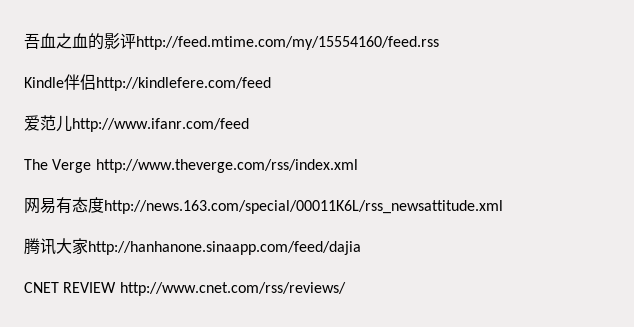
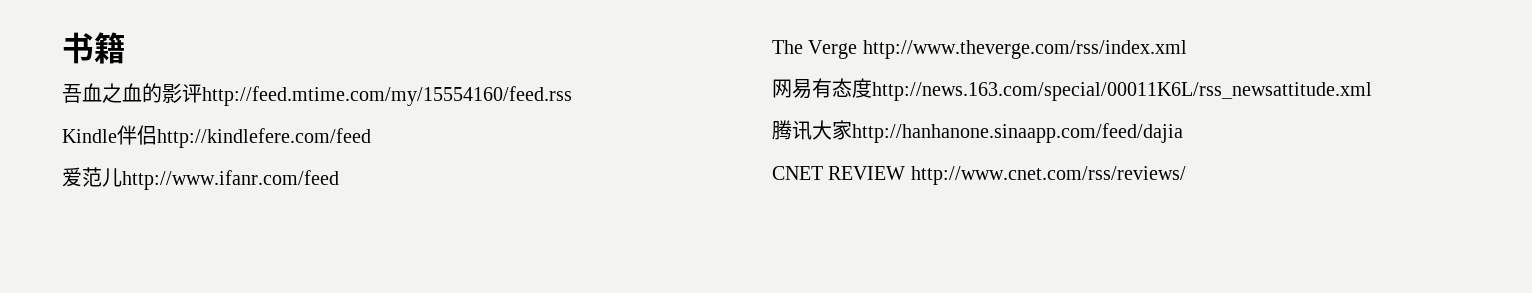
(24, 41) none -> [62,32,126,64] 书籍 //

